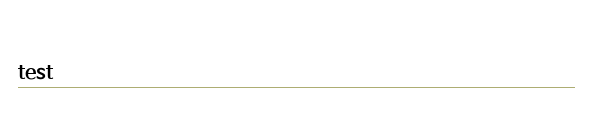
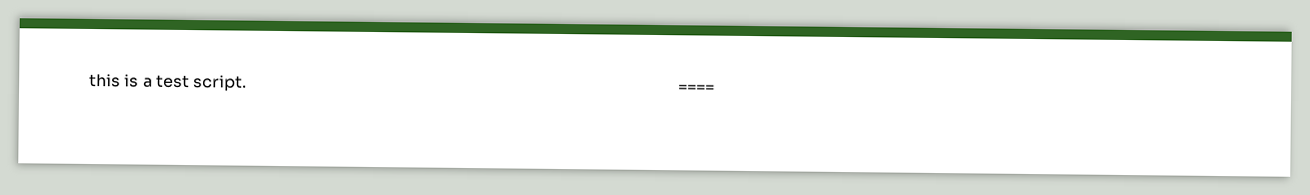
[18,65,54,80] test -> [89,73,248,92] [678,84,715,93] this is a test script. // ====

